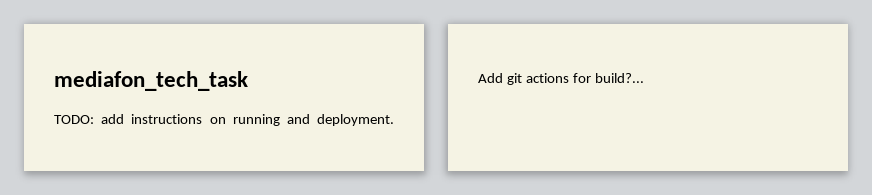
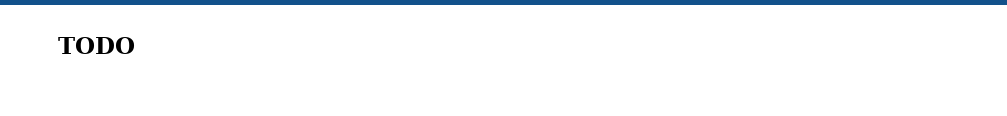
[54,71,248,91] [54,114,394,126] [478,73,644,85] mediafon_tech_task // TODO: add instructions on running and deployment. Add git actions for build?... -> [58,37,135,54] TODO

